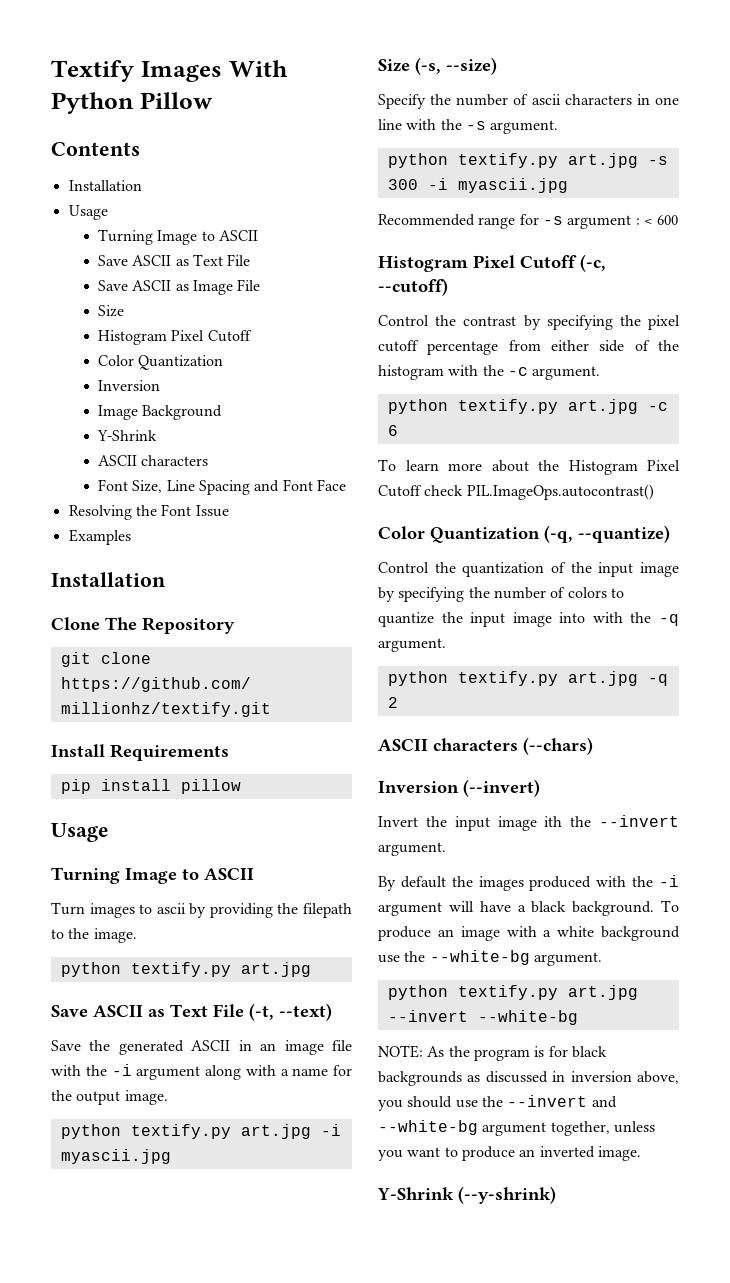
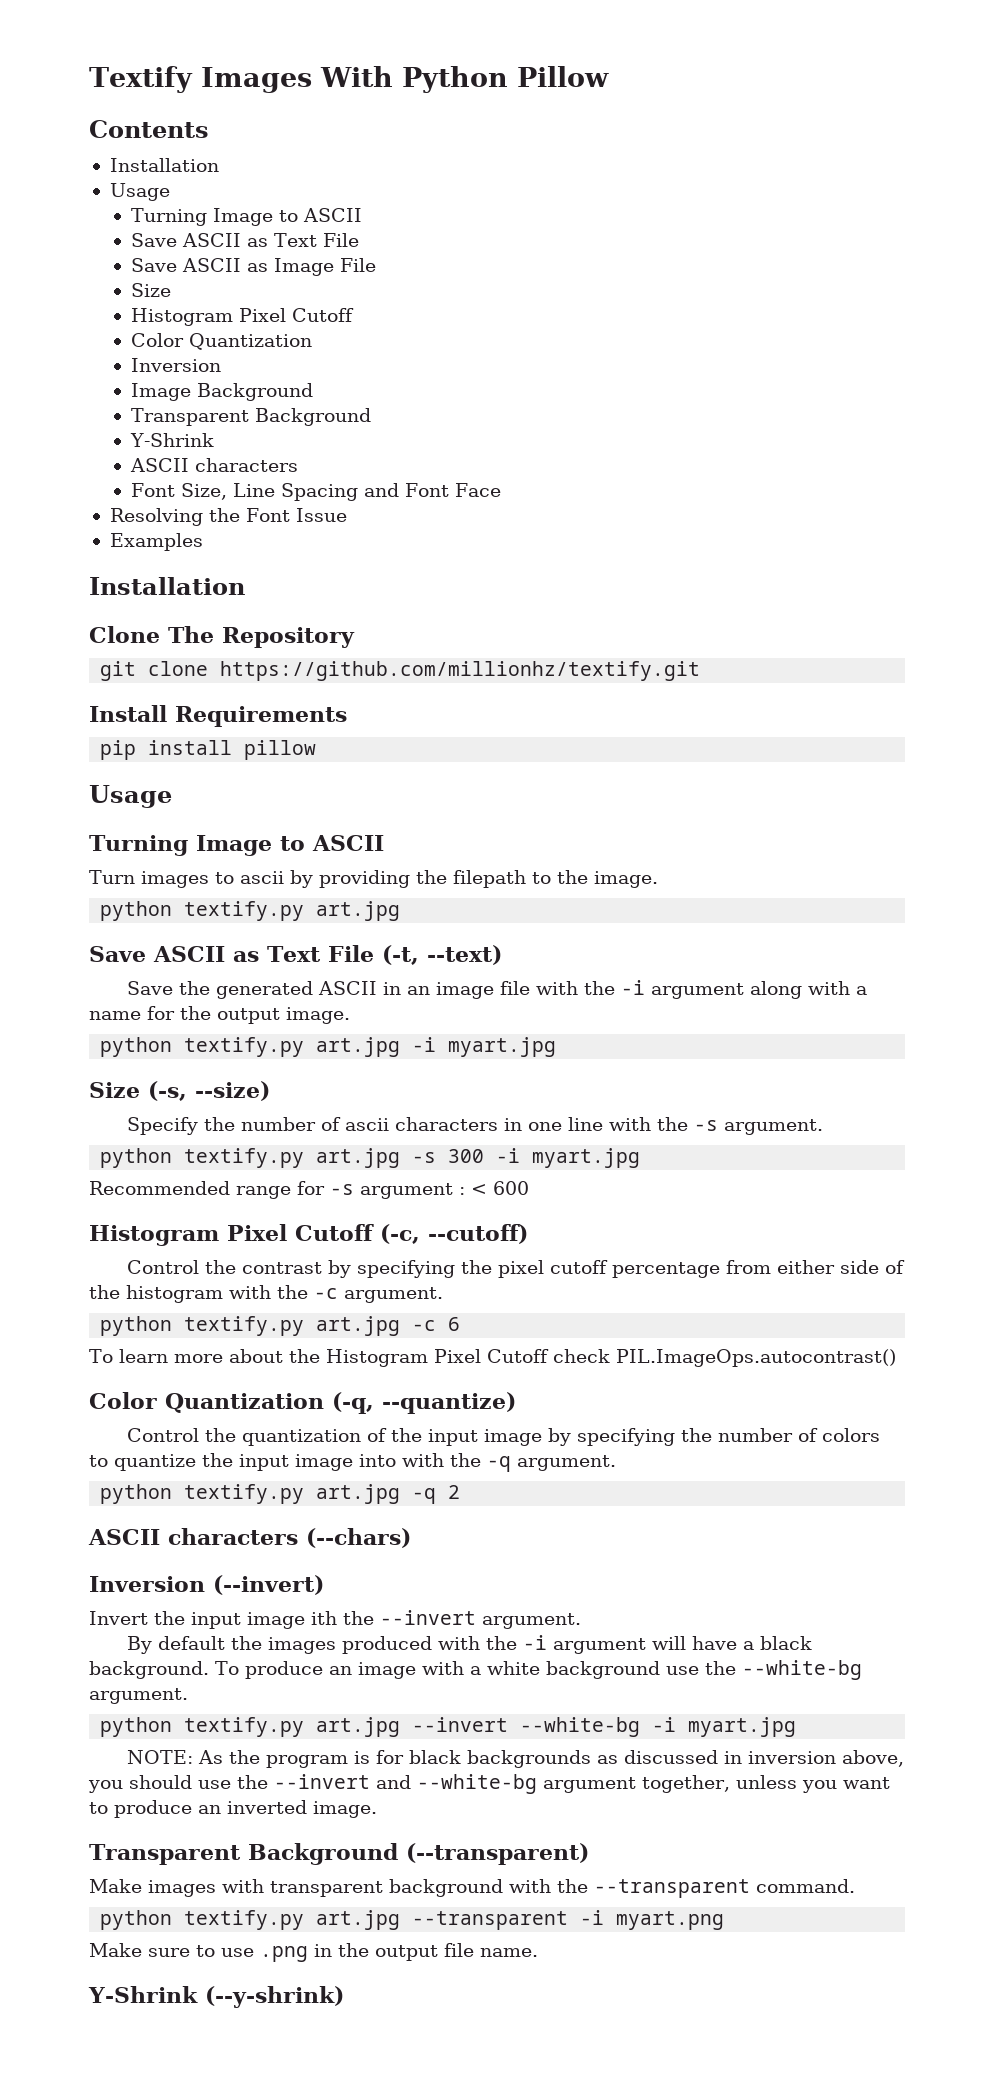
(223, 412) none -> [131,408,372,426] // Transparent Background
[60,1149,171,1164] myascii.jpg -> [448,1037,557,1057] myart.jpg
[457,178,568,193] myascii.jpg -> [532,1148,641,1168] myart.jpg
(578, 1017) none -> [652,1717,797,1737] -i myart.jpg
(641, 1153) none -> [89,1843,589,1865] [89,1879,855,1898] [100,1910,725,1930] [89,1943,538,1962] // Transparent Background (--transparent) // Make images with transparent background with the --transparent command. // python textify.py art.jpg --transparent -i myart.png // Make sure to use .png in the output file name.

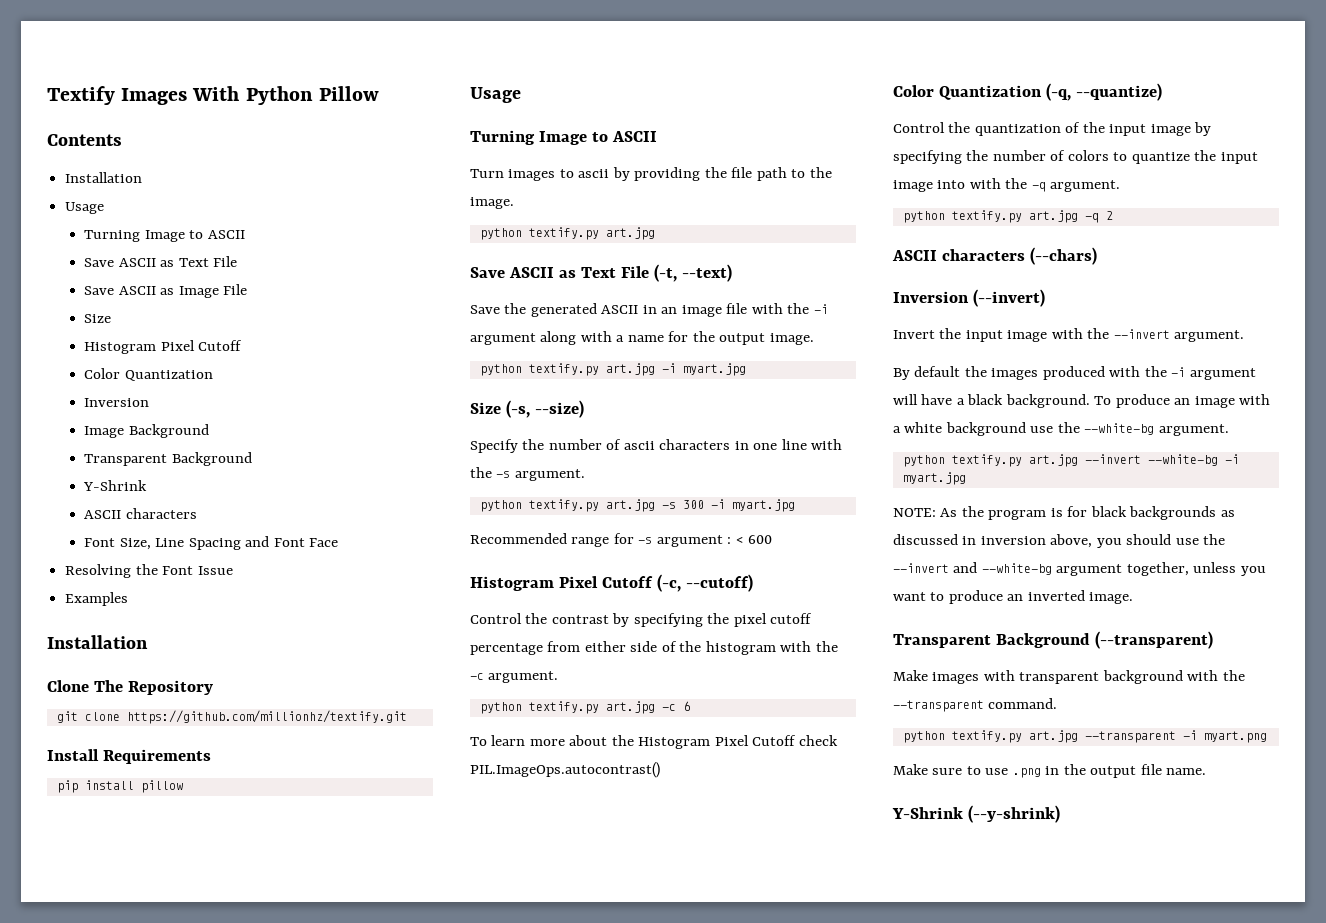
[453,870,526,888] filepath -> [731,167,787,181] file path
[311,1611,337,1625] ith -> [1051,328,1083,339] with

